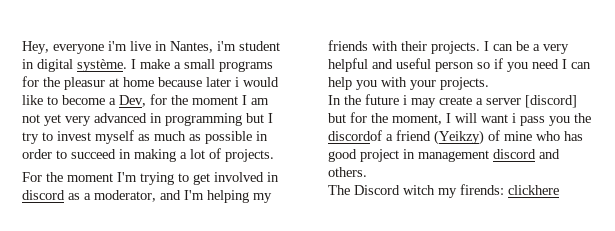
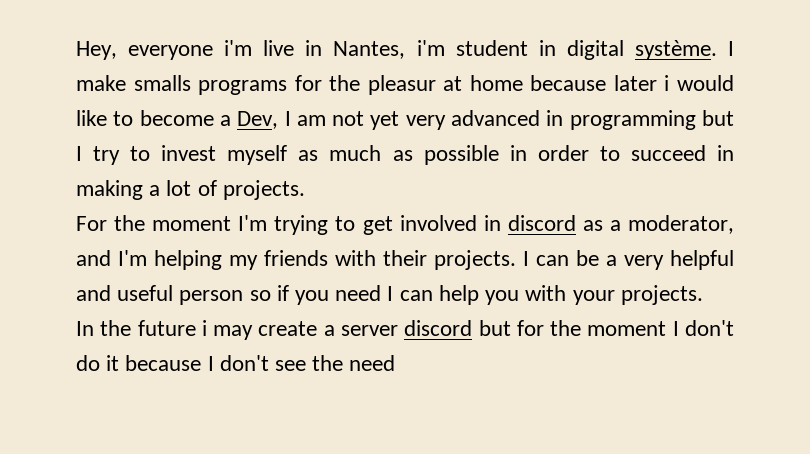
[174,59,215,69] a small -> [133,75,191,91] smalls
[150,94,238,105] for the moment -> (279, 120) none
[525,95,577,108] [discord] -> [404,320,473,336] discord
[392,113,591,126] [328,130,583,145] [328,149,560,162] [328,167,367,177] [328,184,559,198] moment, I will want i pass you the discordof a friend (Yeikzy) of mine who has good project in management discord and others. // The Discord witch my firends: clickhere -> [587,320,734,336] [76,355,396,371] moment I don't do it because I don't see the need

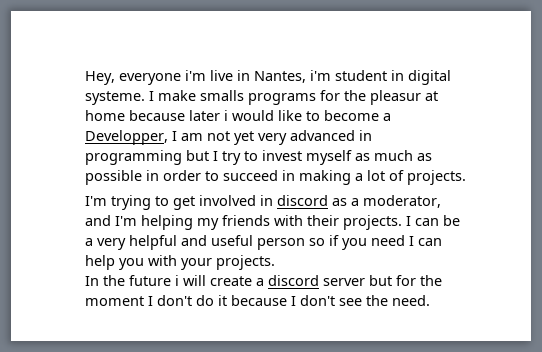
[634,40,717,60] système. -> [85,91,145,105] systeme.
[237,111,279,129] Dev, -> [85,130,168,145] Developper,
[76,215,232,231] For the moment -> (466, 177) none
[213,325,254,340] may -> [183,275,206,286] will
[340,320,473,336] server discord -> [268,275,365,286] discord server
[349,355,396,371] need -> [392,295,430,306] need.

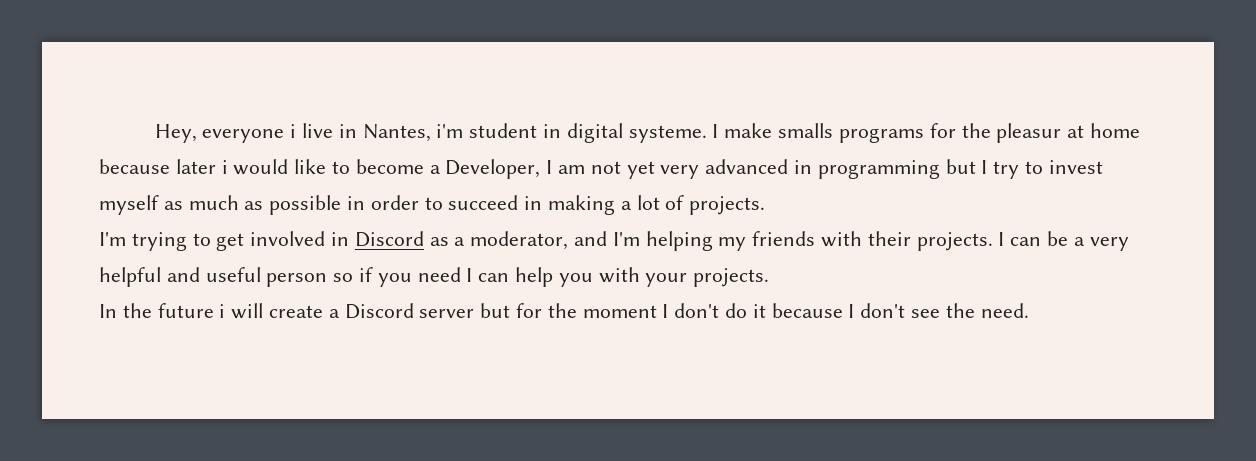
[185,70,206,81] i'm -> [290,124,297,138] i
[85,130,168,145] Developper, -> [445,159,541,179] Developer,
[277,195,328,206] discord -> [354,231,424,247] Discord
[268,275,319,286] discord -> [344,303,414,319] Discord

